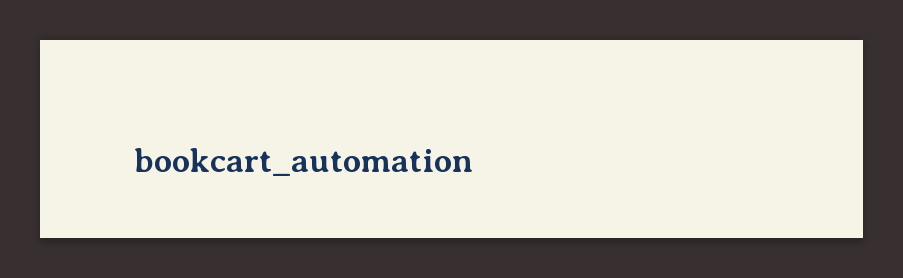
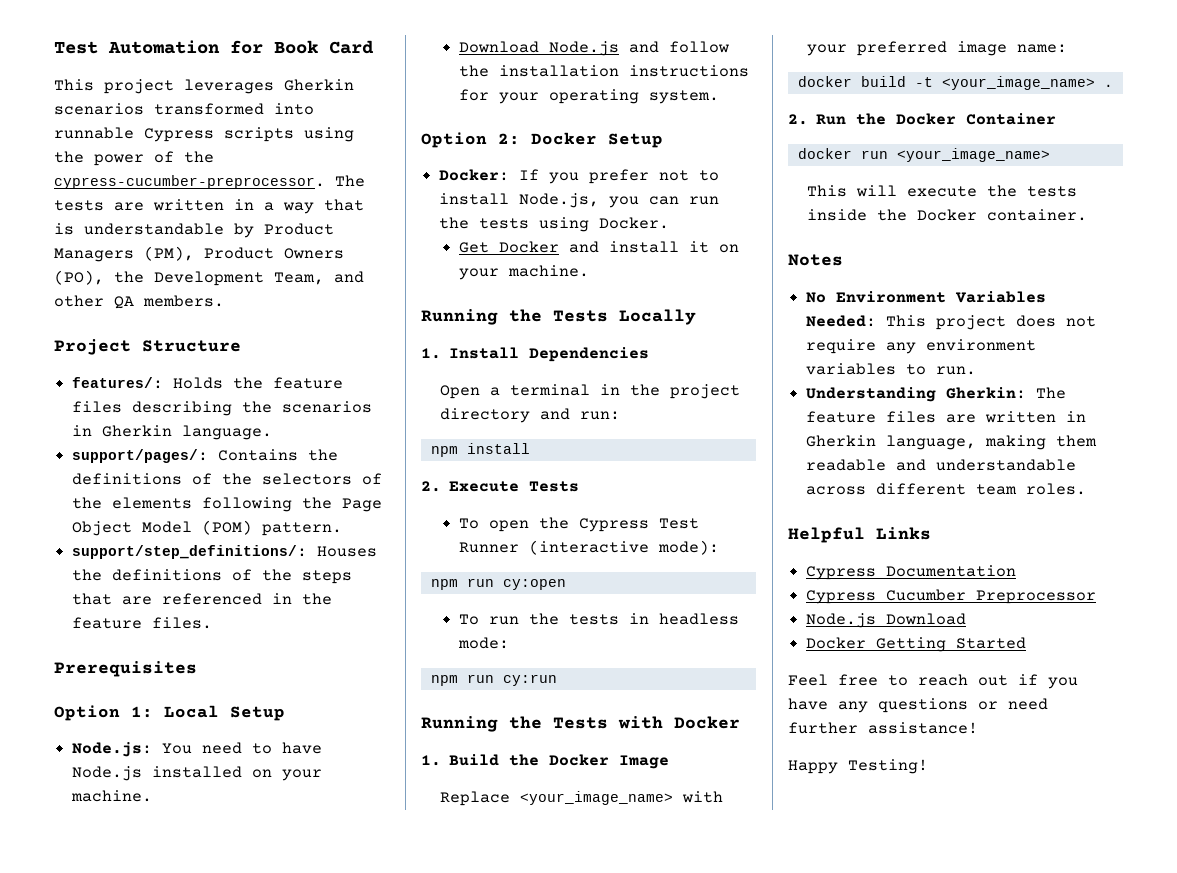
[134,148,473,176] bookcart_automation -> [54,40,374,54] [54,79,354,94] [54,103,314,115] [54,127,354,142] [54,151,214,166] [54,175,365,189] [54,199,364,214] [54,223,334,238] [54,246,344,262] [54,270,364,286] [54,295,224,309] [54,339,241,355] [72,377,344,389] [72,401,373,416] [72,425,273,440] [72,449,339,463] [72,473,383,485] [72,497,383,512] [72,520,343,536] [72,545,378,559] [72,569,353,584] [72,593,333,605] [72,617,213,629] [54,661,197,677] [54,705,285,721] [72,742,323,757] [72,766,323,781] [71,790,153,802] [458,41,729,56] [458,65,749,77] [458,89,719,104] [421,132,663,148] [439,169,720,184] [439,193,720,208] [439,217,670,232] [458,241,739,253] [458,265,589,280] [421,309,696,325] [421,347,650,362] [440,384,741,399] [440,408,621,423] [430,443,530,457] [421,481,580,492] [458,517,699,532] [458,540,719,555] [430,578,566,590] [458,613,739,625] [457,637,509,649] [430,674,557,686] [421,716,740,732] [421,754,670,769] [440,791,724,806] [807,41,1068,56] [797,76,1113,90] [788,113,1057,125] [797,148,1050,162] [807,185,1078,197] [807,209,1088,221] [788,254,843,266] [806,291,1047,303] [806,315,1097,330] [806,339,1037,354] [806,363,977,375] [806,387,1067,402] [806,411,1087,423] [806,435,1098,450] [806,459,1077,471] [806,483,1087,495] [788,527,931,543] [806,565,1017,580] [806,589,1097,604] [806,613,967,628] [806,637,1027,652] [788,674,1078,689] [788,698,1048,713] [788,722,978,734] [788,759,928,774] Test Automation for Book Card // This project leverages Gherkin scenarios transformed into runnable Cypress scripts using the power of the cypress-cucumber-preprocessor. The tests are written in a way that is understandable by Product Managers (PM), Product Owners (PO), the Development Team, and other QA members. // Project Structure // features/: Holds the feature files describing the scenarios in Gherkin language. // support/pages/: Contains the definitions of the selectors of the elements following the Page Object Model (POM) pattern. // support/step_definitions/: Houses the definitions of the steps that are referenced in the feature files. // Prerequisites // Option 1: Local Setup // Node.js: You need to have Node.js installed on your machine. // Download Node.js and follow the installation instructions for your operating system. // Option 2: Docker Setup // Docker: If you prefer not to install Node.js, you can run the tests using Docker. // Get Docker and install it on your machine. // Running the Tests Locally // 1. Install Dependencies // Open a terminal in the project directory and run: // npm install // 2. Execute Tests // To open the Cypress Test Runner (interactive mode): // npm run cy:open // To run the tests in headless mode: // npm run cy:run // Running the Tests with Docker // 1. Build the Docker Image // Replace <your_image_name> with your preferred image name: // docker build -t <your_image_name> . // 2. Run the Docker Container // docker run <your_image_name> // This will execute the tests inside the Docker container. // Notes // No Environment Variables Needed: This project does not require any environment variables to run. // Understanding Gherkin: The feature files are written in Gherkin language, making them readable and understandable across different team roles. // Helpful Links // Cypress Documentation // Cypress Cucumber Preprocessor // Node.js Download // Docker Getting Started // Feel free to reach out if you have any questions or need further assistance! // Happy Testing!

